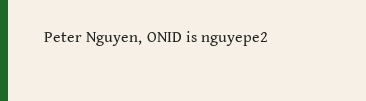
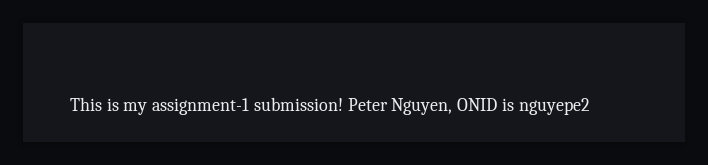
(44, 37) none -> [70,97,343,115] This is my assignment-1 submission!

